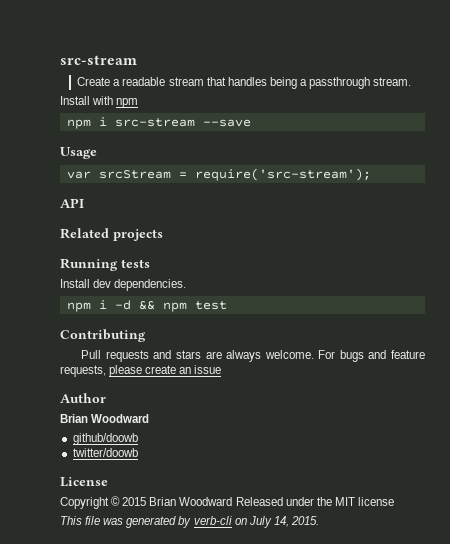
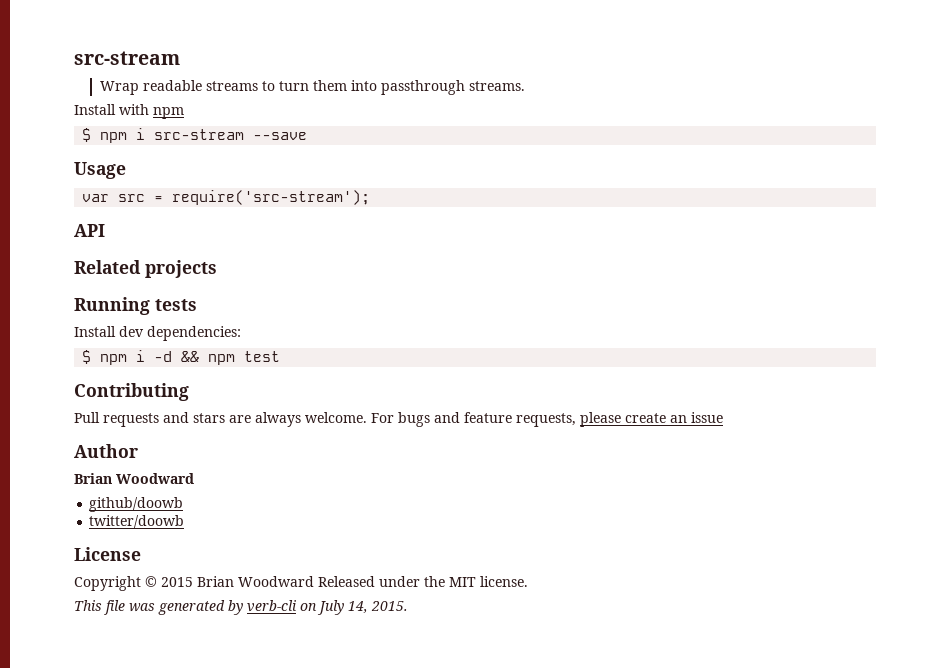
[77,77,412,89] Create a readable stream that handles being a passthrough stream. -> [100,80,526,95] Wrap readable streams to turn them into passthrough streams.
(139, 103) none -> [82,128,92,142] $
[98,170,171,179] srcStream -> [118,194,146,202] src
[114,279,187,291] dependencies. // -> [147,326,241,341] [82,350,92,364] dependencies: // $
[357,497,394,506] license -> [480,576,528,587] license.

